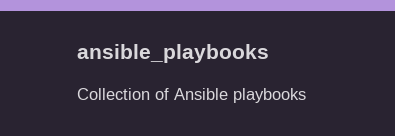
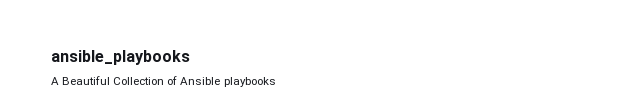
(269, 53) none -> [51,76,111,85] A Beautiful

